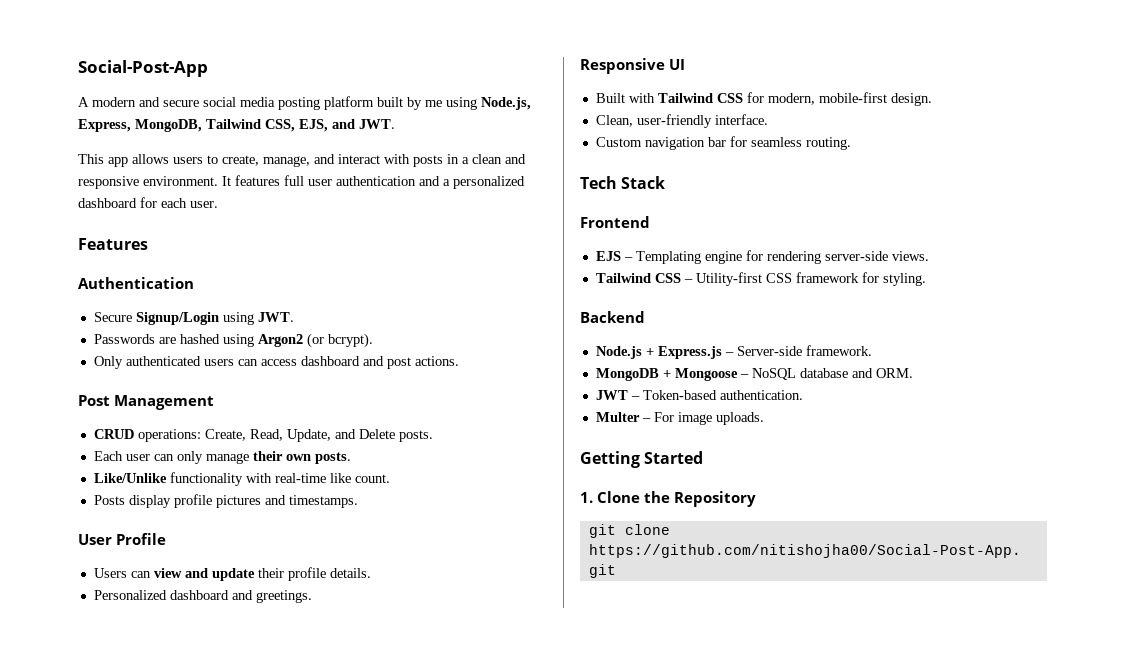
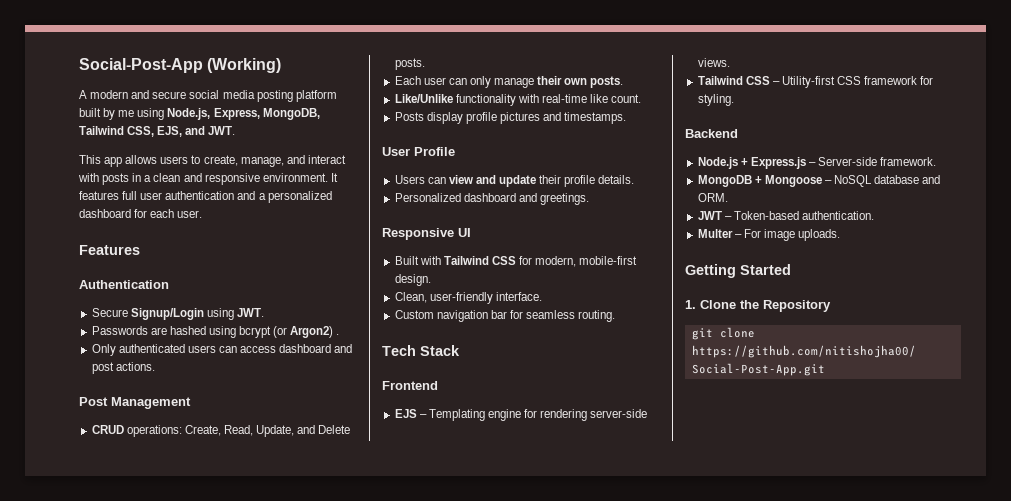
(208, 68) none -> [207,58,282,73] (Working)
[257,333,373,348] Argon2 (or bcrypt). -> [239,326,340,338] bcrypt (or Argon2) .

